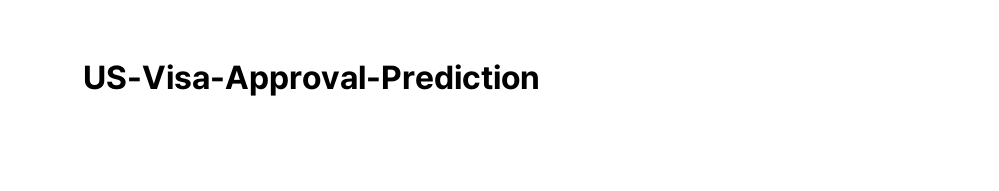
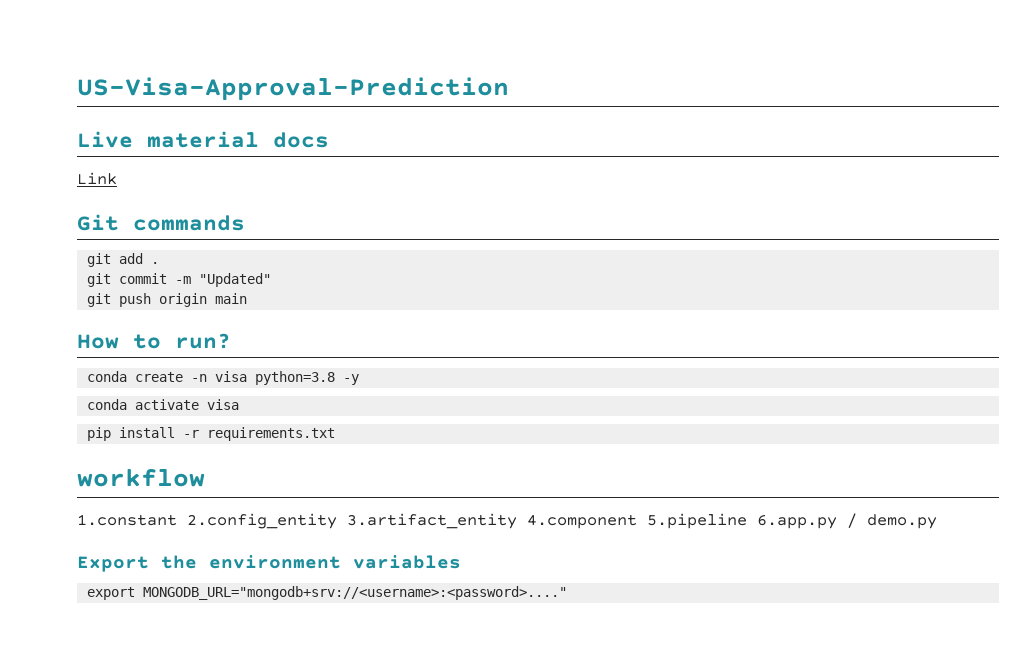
(540, 80) none -> [77,131,329,148] [77,172,117,185] [77,214,245,231] [87,253,160,267] [87,273,272,287] [87,293,248,307] [77,333,231,349] [87,371,360,385] [87,399,240,410] [87,427,336,441] [77,468,205,487] [77,513,937,529] [77,555,461,572] [87,586,568,600] // Live material docs // Link // Git commands // git add . // git commit -m "Updated" // git push origin main // How to run? // conda create -n visa python=3.8 -y // conda activate visa // pip install -r requirements.txt // workflow // 1.constant 2.config_entity 3.artifact_entity 4.component 5.pipeline 6.app.py / demo.py // Export the environment variables // export MONGODB_URL="mongodb+srv://<username>:<password>...."

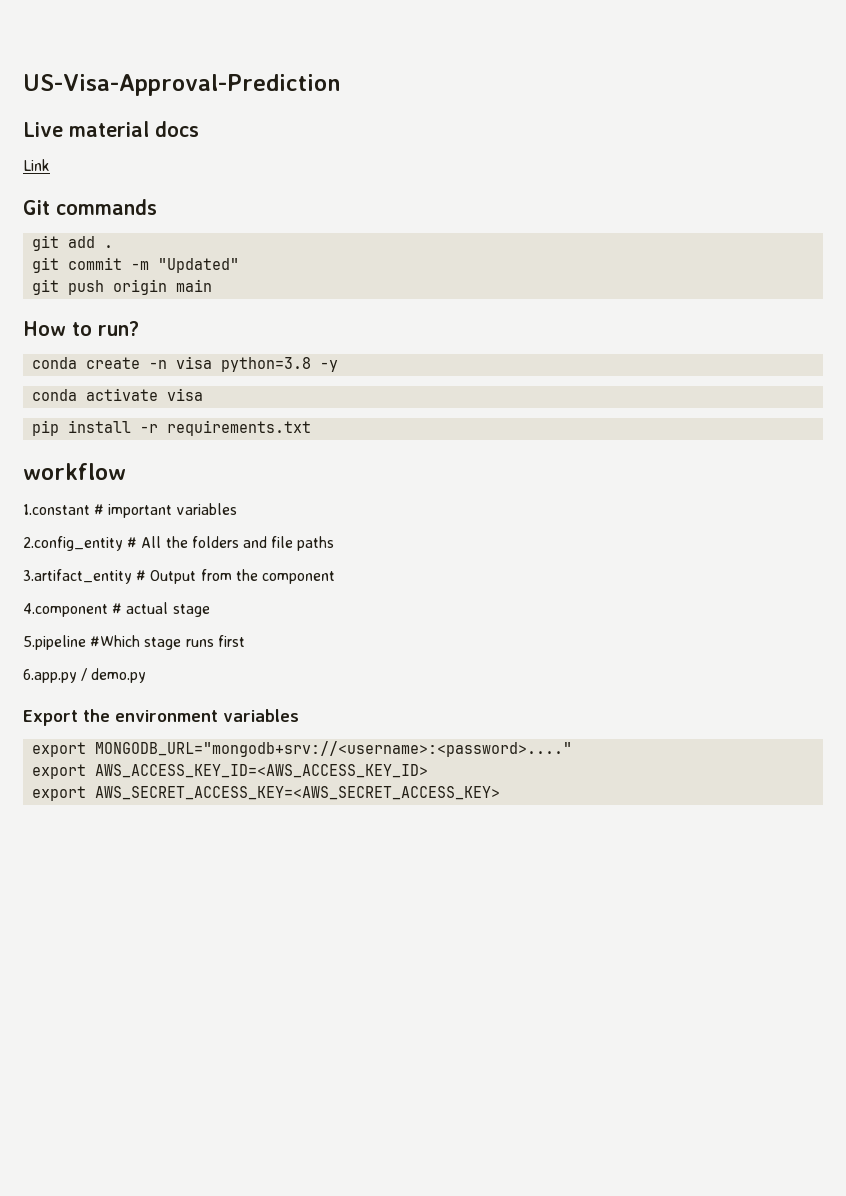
[187,513,747,529] 2.config_entity 3.artifact_entity 4.component 5.pipeline -> [94,503,237,518] [23,536,335,551] [23,569,335,584] [23,602,210,617] [23,635,245,650] # important variables // 2.config_entity # All the folders and file paths // 3.artifact_entity # Output from the component // 4.component # actual stage // 5.pipeline #Which stage runs first //
(568, 593) none -> [32,764,429,779] [32,786,501,801] // export AWS_ACCESS_KEY_ID=<AWS_ACCESS_KEY_ID> // export AWS_SECRET_ACCESS_KEY=<AWS_SECRET_ACCESS_KEY>

